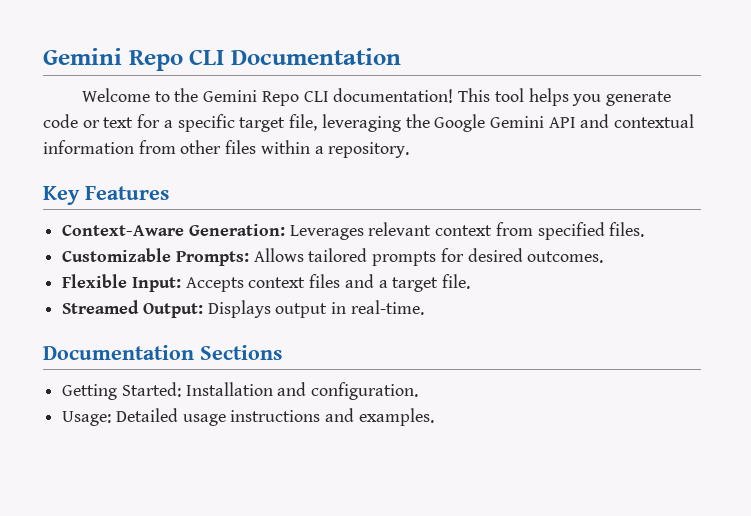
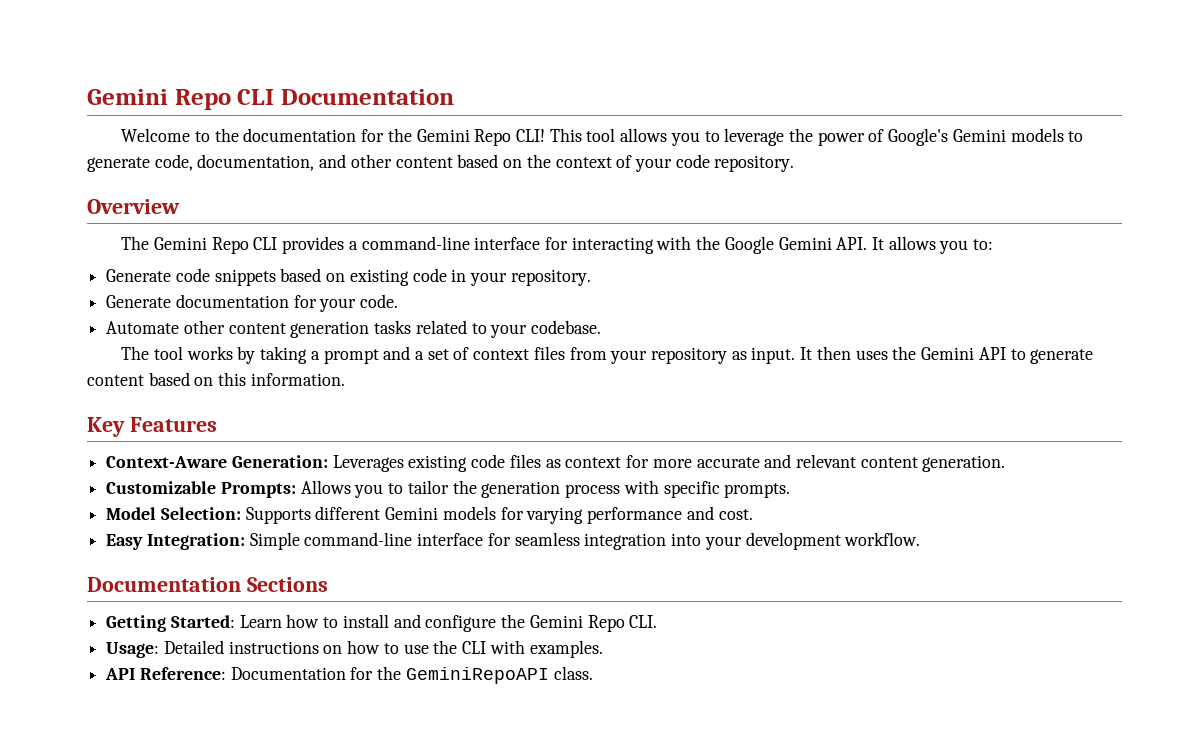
[203,88,671,106] [43,114,695,132] [43,140,410,158] Gemini Repo CLI documentation! This tool helps you generate code or text for a specific target file, leveraging the Google Gemini API and contextual information from other files within a repository. -> [243,128,1084,146] [87,154,795,172] [87,199,180,214] [121,236,994,254] [106,268,591,286] [106,294,399,312] [106,320,602,338] [121,346,1094,364] [87,372,345,386] documentation for the Gemini Repo CLI! This tool allows you to leverage the power of Google's Gemini models to generate code, documentation, and other content based on the context of your code repository. // Overview // The Gemini Repo CLI provides a command-line interface for interacting with the Google Gemini API. It allows you to: // Generate code snippets based on existing code in your repository. // Generate documentation for your code. // Automate other content generation tasks related to your codebase. // The tool works by taking a prompt and a set of context files from your repository as input. It then uses the Gemini API to generate content based on this information.
[368,222,645,240] [62,248,604,266] [62,274,471,292] [62,300,424,318] [43,345,282,360] [62,382,419,400] [62,408,434,426] relevant context from specified files. // Customizable Prompts: Allows tailored prompts for desired outcomes. // Flexible Input: Accepts context files and a target file. // Streamed Output: Displays output in real-time. // Documentation Sections // Getting Started: Installation and configuration. // Usage: Detailed usage instructions and examples. -> [408,454,1006,472] [106,480,791,498] [106,506,753,524] [106,532,921,550] [87,577,328,592] [106,614,658,632] [106,640,603,658] [105,666,593,684] existing code files as context for more accurate and relevant content generation. // Customizable Prompts: Allows you to tailor the generation process with specific prompts. // Model Selection: Supports different Gemini models for varying performance and cost. // Easy Integration: Simple command-line interface for seamless integration into your development workflow. // Documentation Sections // Getting Started: Learn how to install and configure the Gemini Repo CLI. // Usage: Detailed instructions on how to use the CLI with examples. // API Reference: Documentation for the GeminiRepoAPI class.

